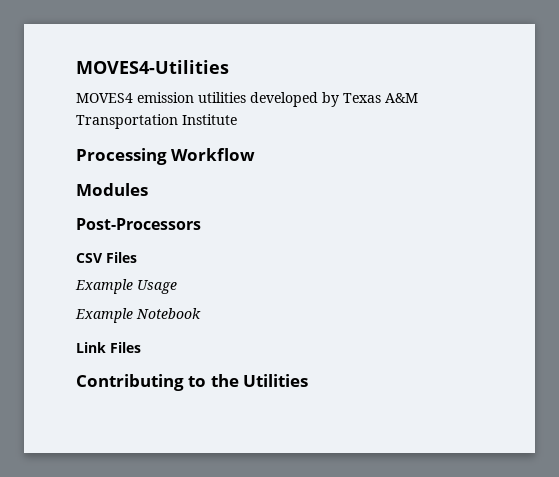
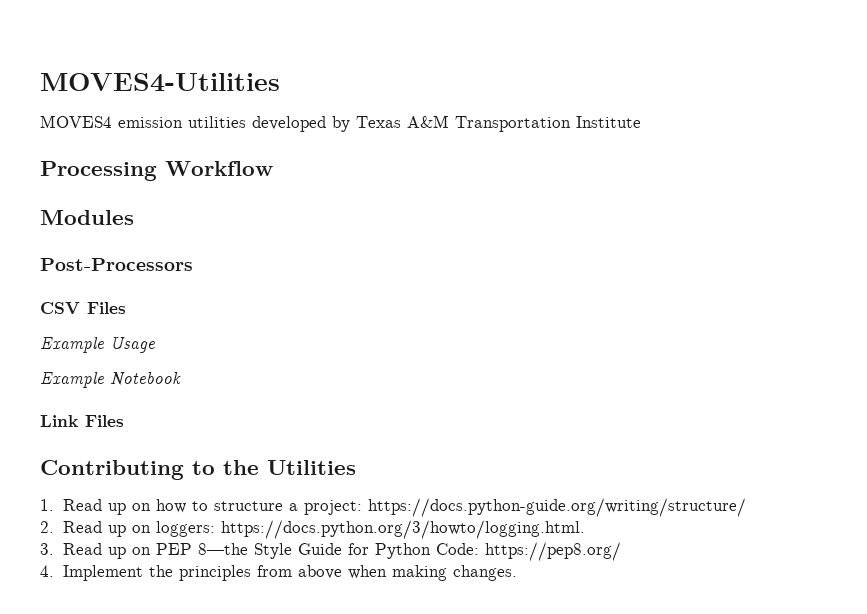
(309, 380) none -> [40,498,747,517] [40,520,586,539] [40,542,622,561] [40,565,518,581] // 1. Read up on how to structure a project: https://docs.python-guide.org/writing/structure/ // 2. Read up on loggers: https://docs.python.org/3/howto/logging.html. // 3. Read up on PEP 8—the Style Guide for Python Code: https://pep8.org/ // 4. Implement the principles from above when making changes.

